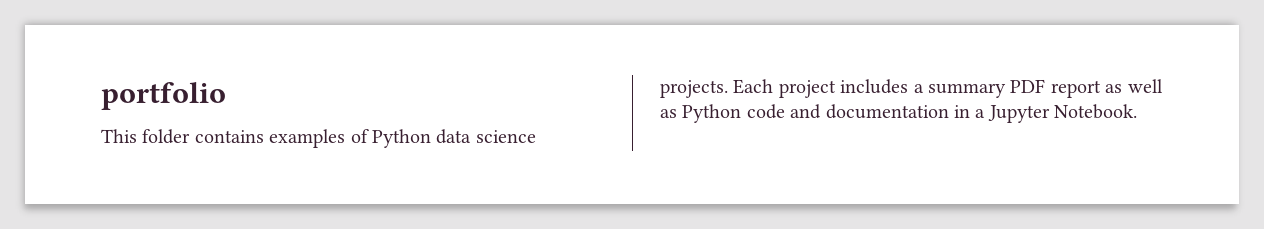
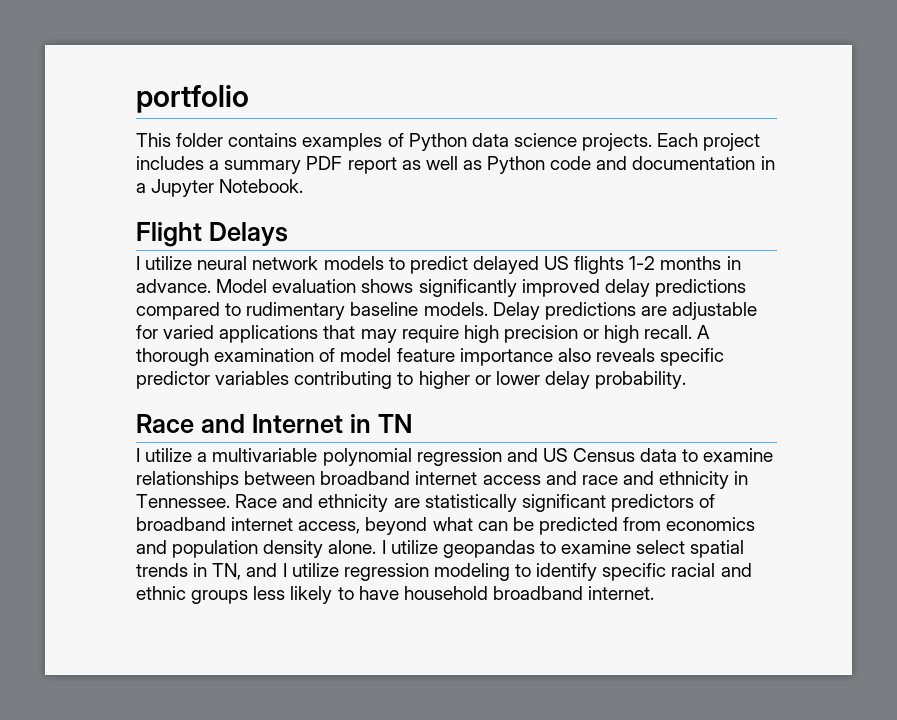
(1138, 111) none -> [136,222,288,247] [136,256,741,274] [136,279,746,297] [136,302,758,320] [136,325,711,343] [136,348,725,366] [136,371,687,389] [136,414,412,433] [136,448,774,466] [136,471,749,489] [136,494,716,512] [136,517,756,535] [136,540,745,558] [136,563,752,581] [136,586,655,604] // Flight Delays // I utilize neural network models to predict delayed US flights 1-2 months in advance. Model evaluation shows significantly improved delay predictions compared to rudimentary baseline models. Delay predictions are adjustable for varied applications that may require high precision or high recall. A thorough examination of model feature importance also reveals specific predictor variables contributing to higher or lower delay probability. // Race and Internet in TN // I utilize a multivariable polynomial regression and US Census data to examine relationships between broadband internet access and race and ethnicity in Tennessee. Race and ethnicity are statistically significant predictors of broadband internet access, beyond what can be predicted from economics and population density alone. I utilize geopandas to examine select spatial trends in TN, and I utilize regression modeling to identify specific racial and ethnic groups less likely to have household broadband internet.

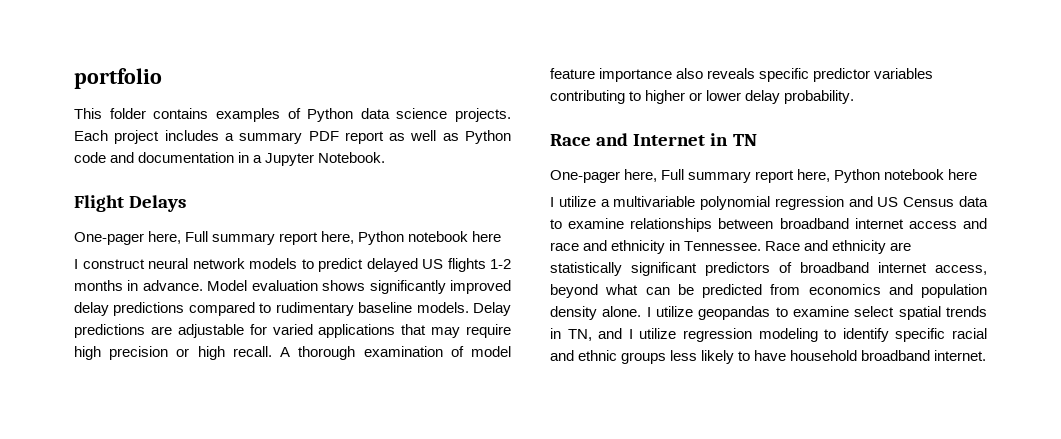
[136,256,193,270] // I utilize -> [74,231,502,245] [74,259,145,269] // One-pager here, Full summary report here, Python notebook here // I construct
(412, 423) none -> [550,169,978,183] // One-pager here, Full summary report here, Python notebook here

